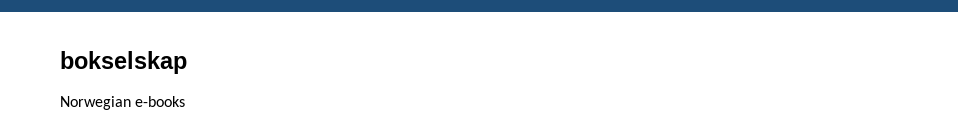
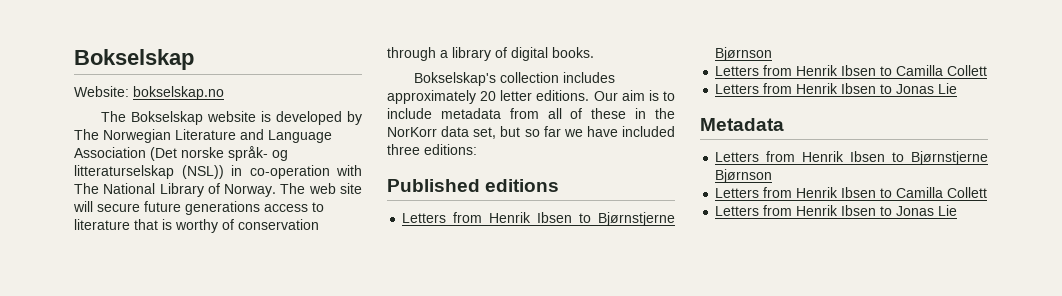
[60,51,187,74] [60,96,186,110] bokselskap // Norwegian e-books -> [74,49,194,70] [74,86,224,100] [100,111,362,125] [74,129,332,143] [74,146,288,161] [74,165,362,179] [74,183,362,197] [73,201,324,215] [74,219,319,233] [387,47,594,61] [413,72,615,86] [387,90,675,104] [387,108,675,119] [387,126,675,139] [387,144,477,155] [387,179,560,192] [402,212,675,226] [715,47,773,61] [715,65,988,76] [715,83,958,94] [700,118,784,131] [715,151,988,165] [715,169,773,183] [715,187,988,198] [715,205,958,216] Bokselskap // Website: bokselskap.no // The Bokselskap website is developed by The Norwegian Literature and Language Association (Det norske språk- og litteraturselskap (NSL)) in co-operation with The National Library of Norway. The web site will secure future generations access to literature that is worthy of conservation through a library of digital books. // Bokselskap's collection includes approximately 20 letter editions. Our aim is to include metadata from all of these in the NorKorr data set, but so far we have included three editions: // Published editions // Letters from Henrik Ibsen to Bjørnstjerne Bjørnson // Letters from Henrik Ibsen to Camilla Collett // Letters from Henrik Ibsen to Jonas Lie // Metadata // Letters from Henrik Ibsen to Bjørnstjerne Bjørnson // Letters from Henrik Ibsen to Camilla Collett // Letters from Henrik Ibsen to Jonas Lie

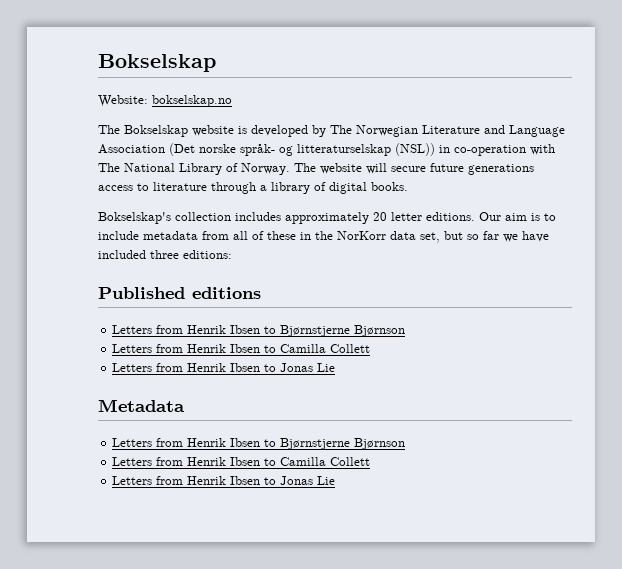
[308,183,362,194] web site -> [320,163,362,174] website
[134,219,319,233] that is worthy of conservation -> (207, 186) none

